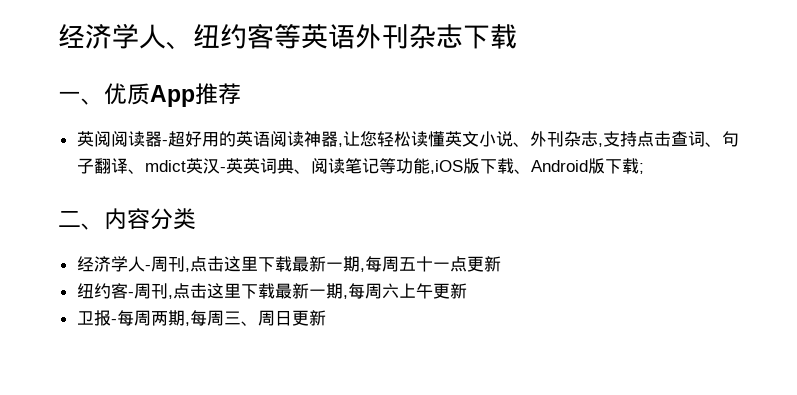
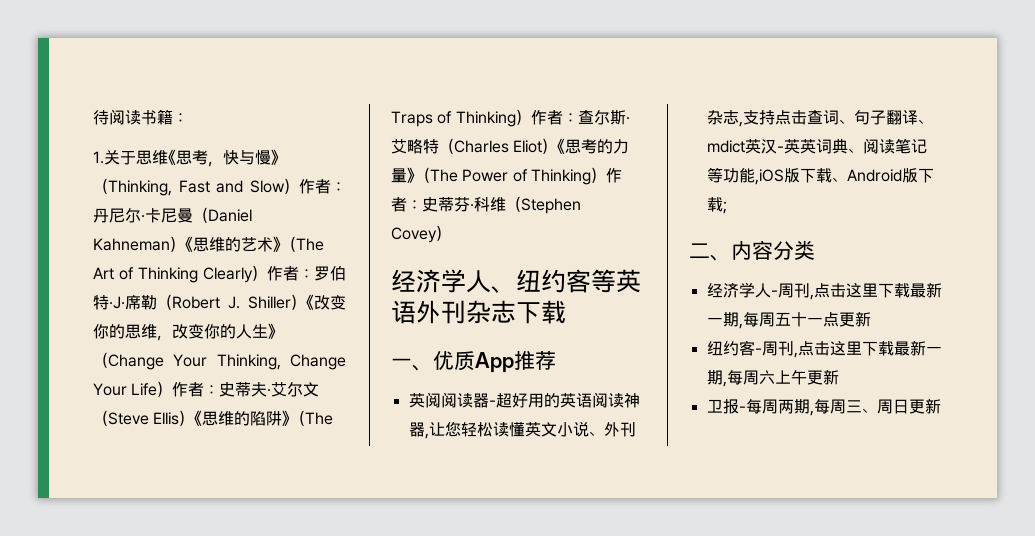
(58, 36) none -> [93,109,188,125] [93,149,279,167] [93,178,346,196] [93,207,252,223] [93,236,324,252] [93,265,346,283] [93,294,346,310] [93,323,276,341] [93,352,346,370] [93,381,320,397] [93,410,334,426] [391,109,630,127] [391,138,630,154] [391,167,622,185] [391,196,581,214] [391,225,451,243] 待阅读书籍： // 1.关于思维《思考，快与慢》（Thinking, Fast and Slow）作者：丹尼尔·卡尼曼（Daniel Kahneman）《思维的艺术》（The Art of Thinking Clearly）作者：罗伯特·J·席勒（Robert J. Shiller）《改变你的思维，改变你的人生》（Change Your Thinking, Change Your Life）作者：史蒂夫·艾尔文（Steve Ellis）《思维的陷阱》（The Traps of Thinking）作者：查尔斯·艾略特（Charles Eliot）《思考的力量》（The Power of Thinking）作者：史蒂芬·科维（Stephen Covey） //

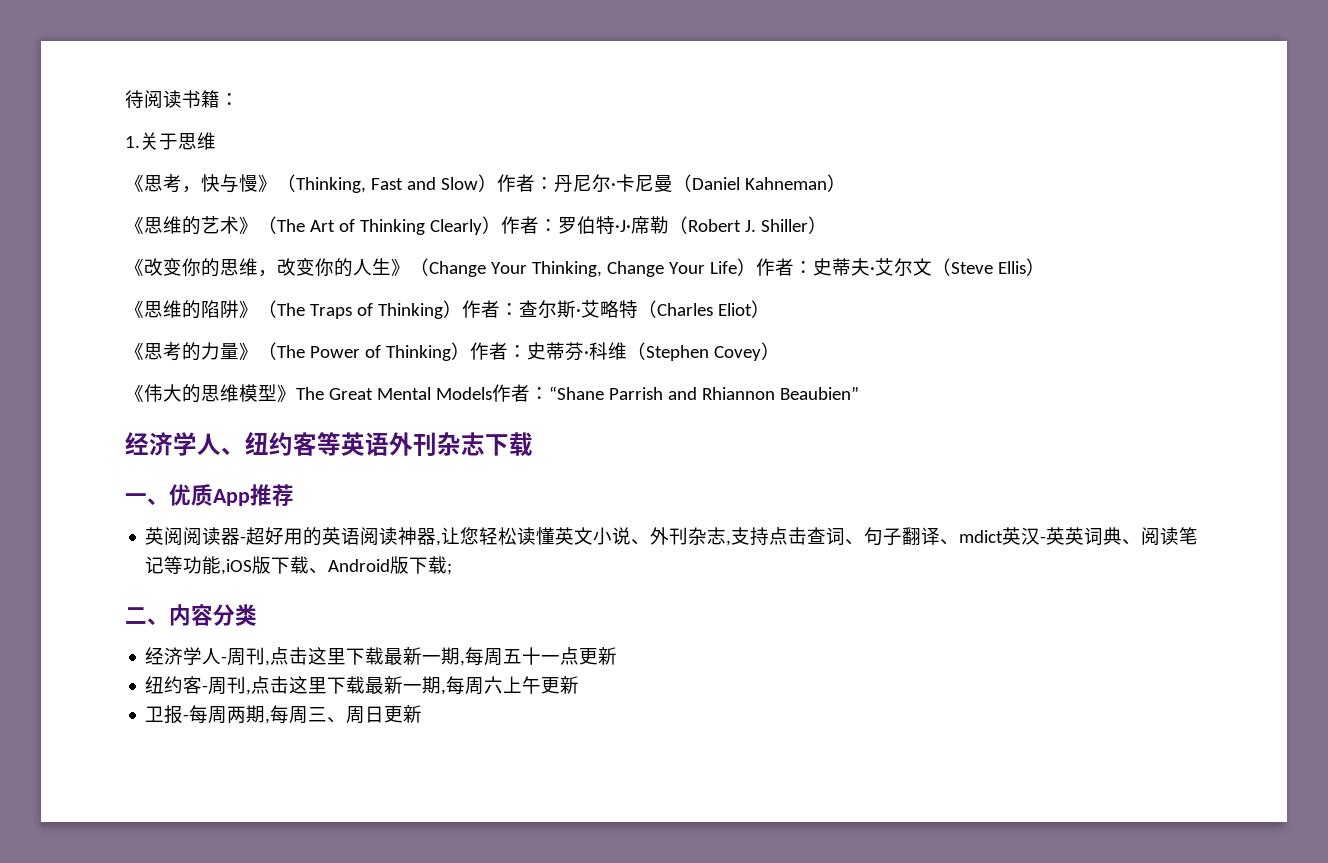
(168, 157) none -> (216, 141) //
(185, 244) none -> (846, 183) //
(306, 302) none -> (827, 225) //
(195, 418) none -> (1045, 267) //
(558, 146) none -> (770, 309) //
(451, 233) none -> [125,384,859,403] // 《伟大的思维模型》The Great Mental Models作者：“Shane Parrish and Rhiannon Beaubien”

